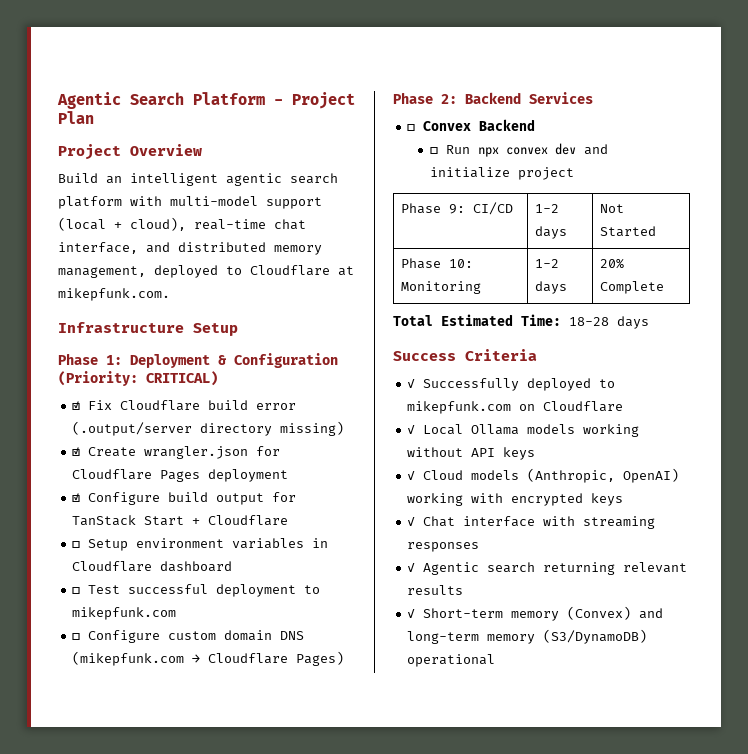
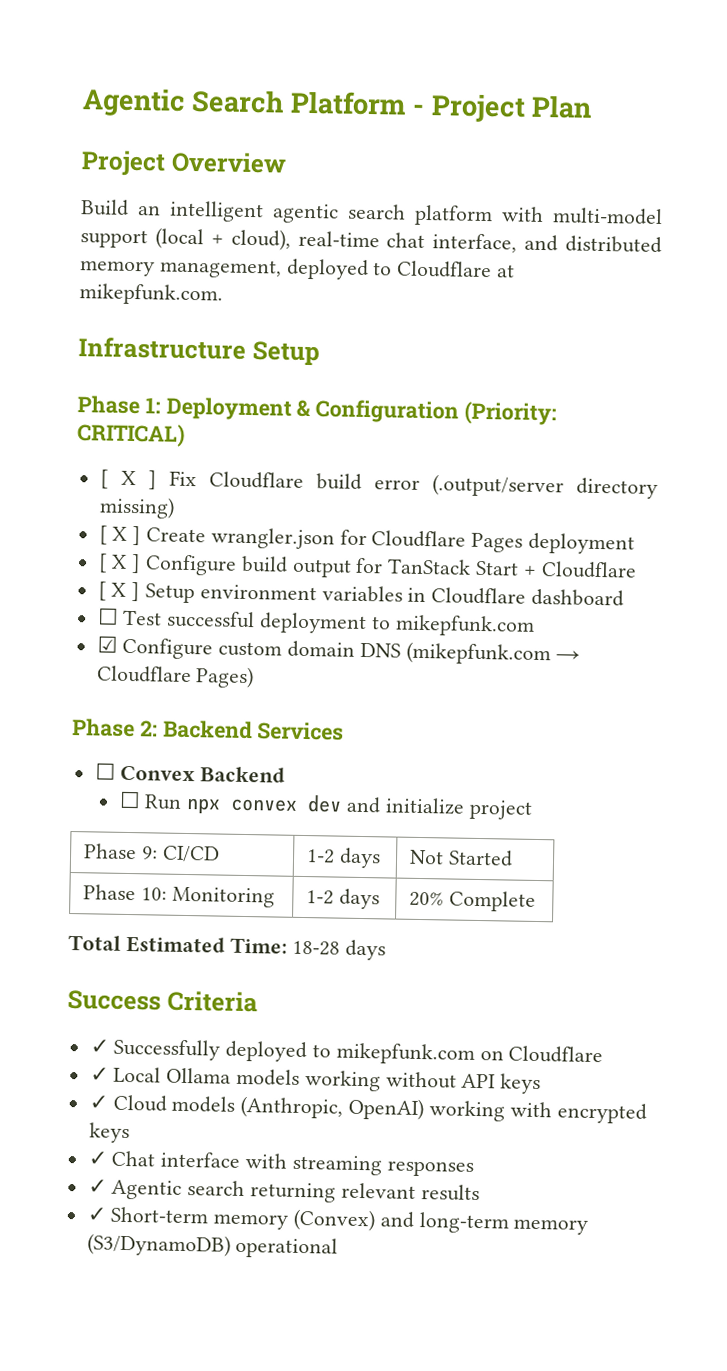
[72,401,81,410] ☑ -> [99,469,157,490] [ X ]
[72,447,81,456] ☑ -> [98,525,142,546] [ X ]
[72,493,81,502] ☑ -> [97,553,142,574] [ X ]
[72,541,81,548] ☐ -> [97,581,141,602] [ X ]
[72,633,81,640] ☐ -> [96,635,118,653] ☑

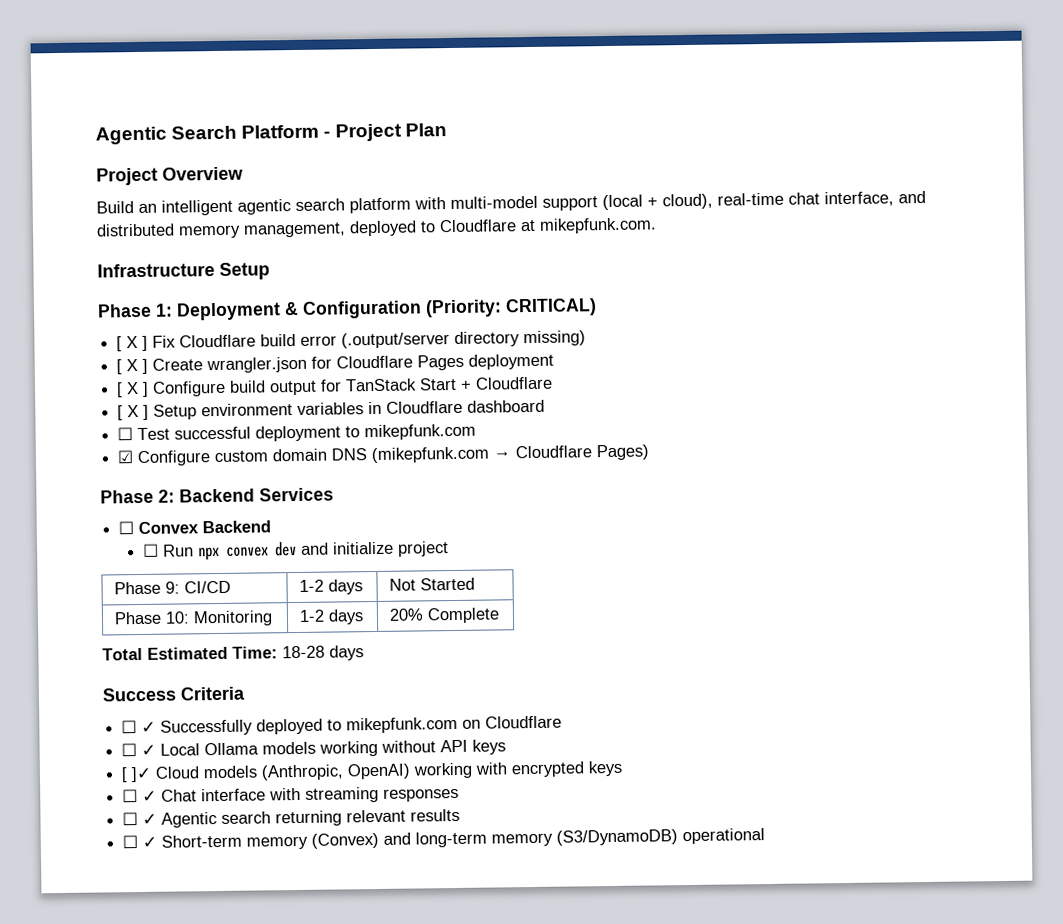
(258, 1001) none -> [121,720,138,734] ☐
(604, 1054) none -> [121,743,138,757] ☐
[88,1095,108,1110] ✓ -> [121,766,153,783] [ ]✓
(130, 1133) none -> [122,789,139,803] ☐
(474, 1168) none -> [122,812,139,826] ☐
(480, 1193) none -> [122,835,139,849] ☐

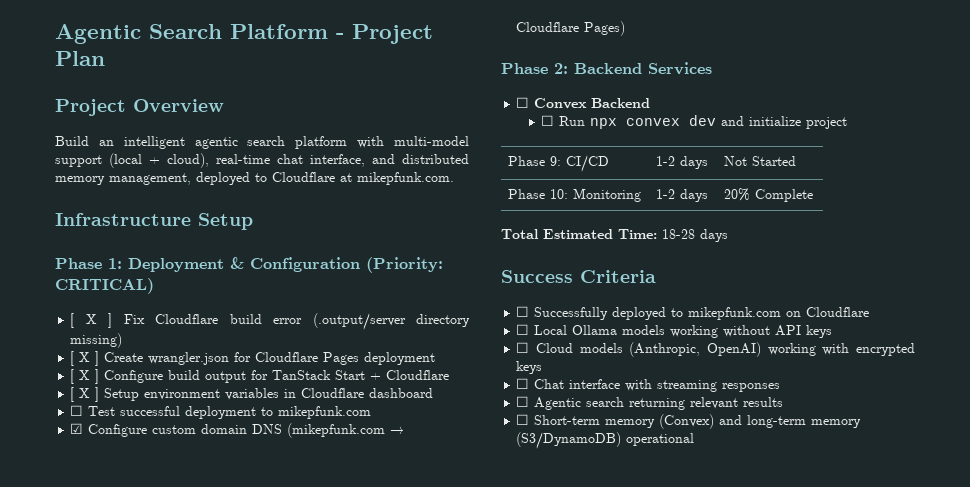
[141,721,157,733] ✓ -> (530, 311) none
[141,744,157,756] ✓ -> (530, 329) none
[121,766,153,783] [ ]✓ -> [516,342,530,353] ☐
[142,790,158,802] ✓ -> (530, 383) none
[142,813,158,825] ✓ -> (530, 401) none
[142,836,158,848] ✓ -> (530, 419) none

